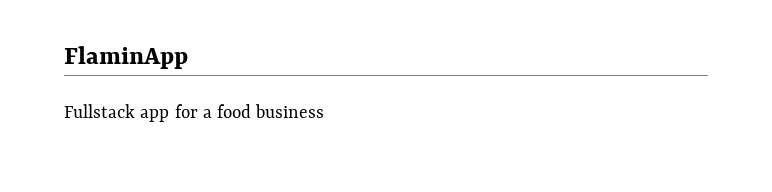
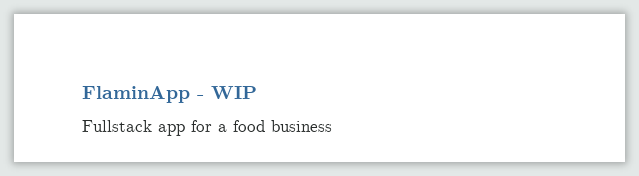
(188, 57) none -> [197,86,257,99] - WIP

